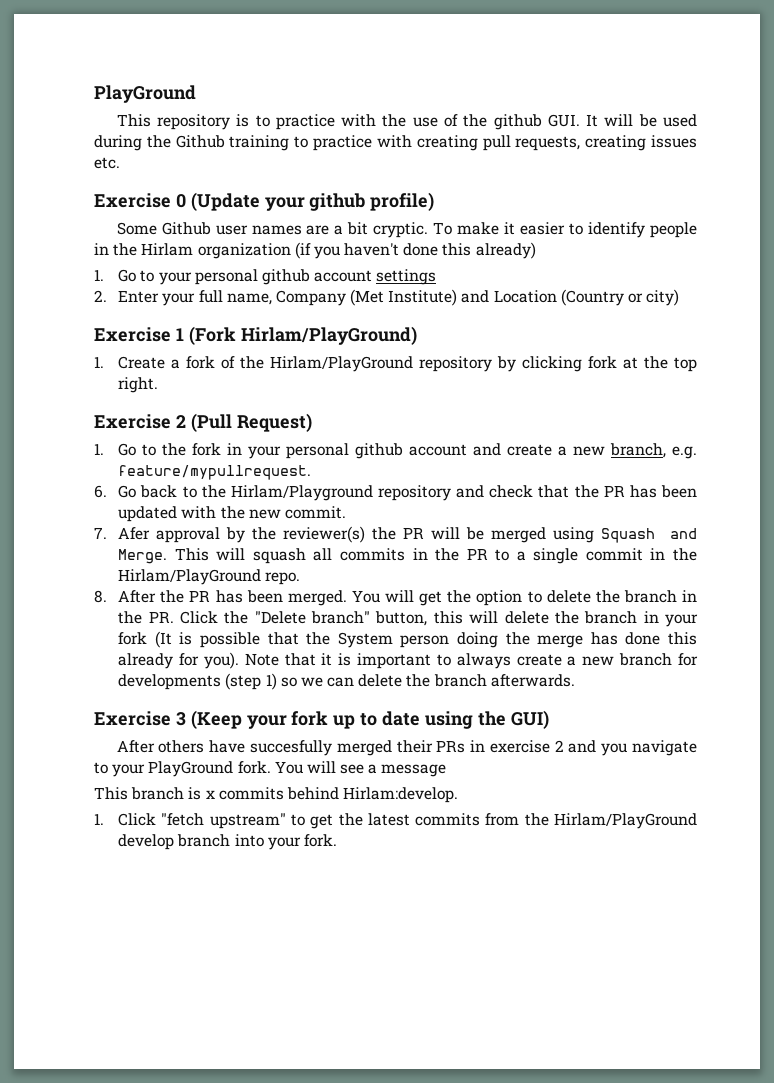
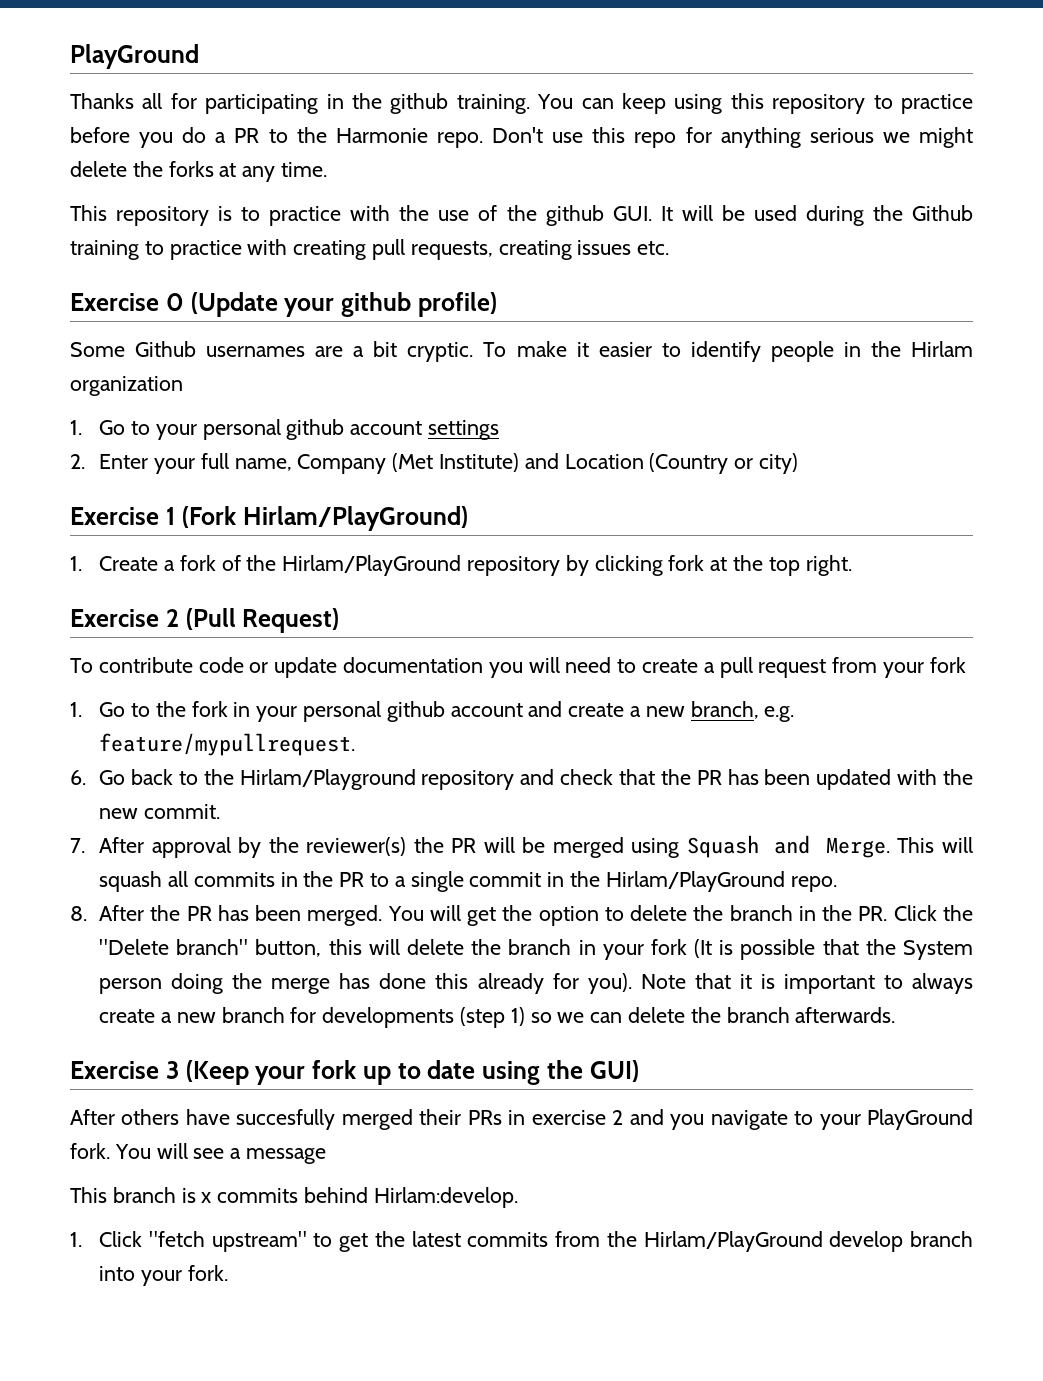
[94,85,196,103] PlayGround -> [70,44,199,69] [70,93,973,114] [70,127,974,148] [70,161,328,182] PlayGround // Thanks all for participating in the github training. You can keep using this repository to practice before you do a PR to the Harmonie repo. Don't use this repo for anything serious we might delete the forks at any time.
[215,225,302,235] user names -> [206,346,306,357] usernames
[294,242,536,259] (if you haven't done this already) -> (183, 386) none
(312, 422) none -> [70,657,966,678] // To contribute code or update documentation you will need to create a pull request from your fork
[118,527,151,540] Afer -> [99,837,145,853] After

